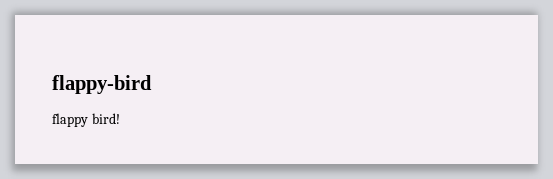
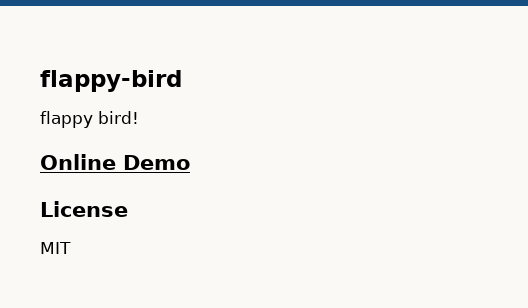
(120, 118) none -> [40,154,190,170] [40,201,128,217] [40,242,71,254] // Online Demo // License // MIT

